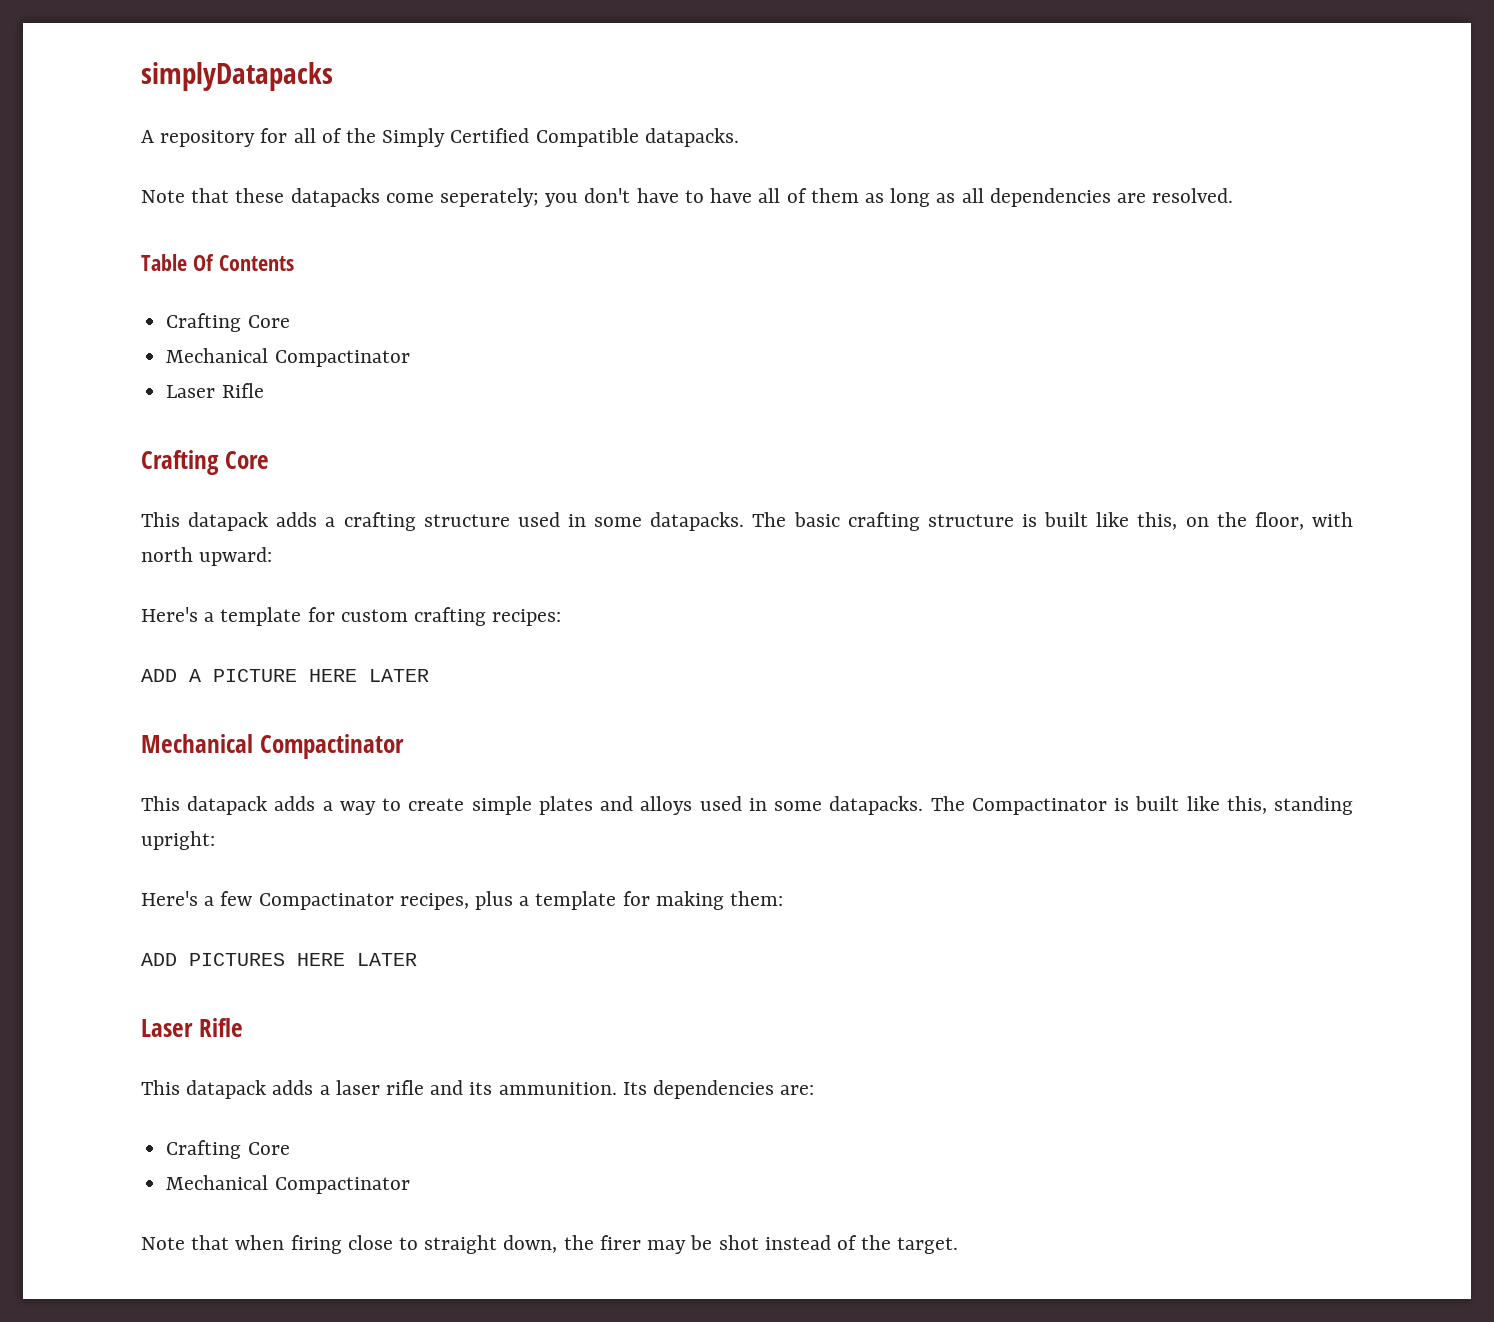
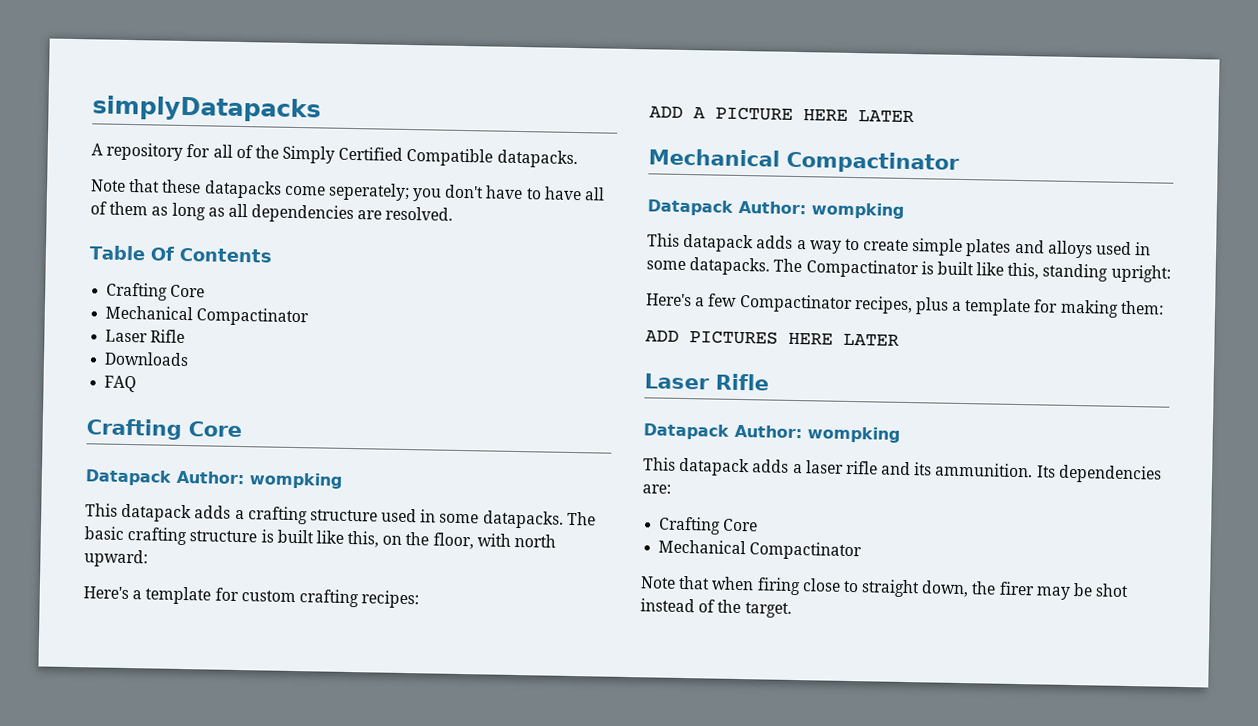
[141,450,269,475] // Crafting Core -> [104,351,190,367] [104,375,138,393] [86,418,242,440] [85,469,342,489] // Downloads // FAQ // Crafting Core // Datapack Author: wompking
(404, 746) none -> [647,199,904,219] // Datapack Author: wompking
(243, 1027) none -> [643,423,900,443] // Datapack Author: wompking

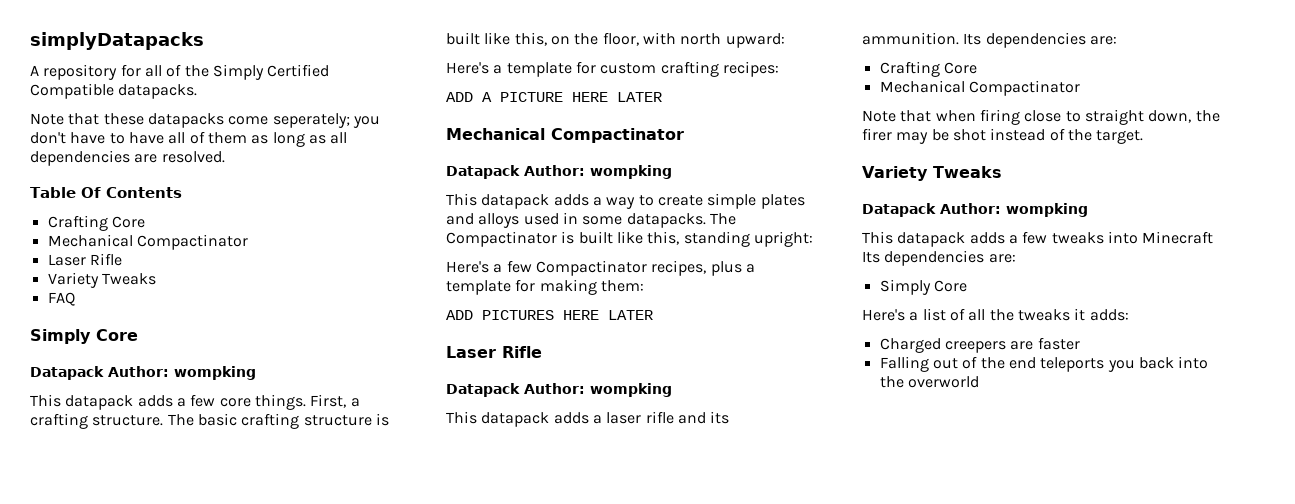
[104,351,190,367] Downloads -> [47,272,156,288] Variety Tweaks
[86,418,182,440] Crafting -> [30,329,91,344] Simply
[247,506,564,529] crafting structure used in some datapacks. -> [190,394,360,410] [30,413,164,429] few core things. First, a crafting structure.
(792, 610) none -> [862,166,1002,181] [862,203,1088,217] [862,231,1214,247] [862,250,1016,266] [879,279,967,295] [862,308,1129,321] [879,337,1080,353] [879,356,1209,372] [879,376,979,388] // Variety Tweaks // Datapack Author: wompking // This datapack adds a few tweaks into Minecraft Its dependencies are: // Simply Core // Here's a list of all the tweaks it adds: // Charged creepers are faster // Falling out of the end teleports you back into the overworld

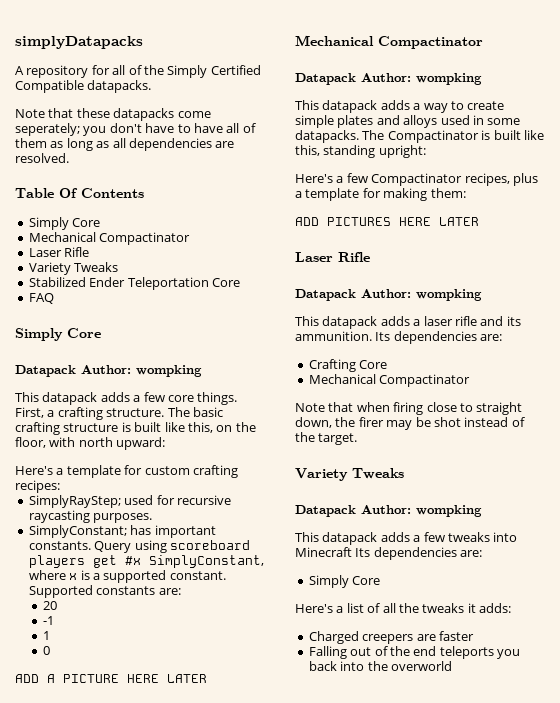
[47,215,108,231] Crafting -> [28,217,69,230] Simply
(156, 279) none -> [28,277,240,290] // Stabilized Ender Teleportation Core
(779, 69) none -> [28,495,231,508] [28,510,153,523] [28,525,216,538] [28,540,250,553] [28,555,264,568] [28,570,226,583] [28,585,181,598] [43,601,58,610] [43,616,55,625] [43,631,51,640] [43,646,51,655] // SimplyRayStep; used for recursive raycasting purposes. // SimplyConstant; has important constants. Query using scoreboard players get #x SimplyConstant, where x is a supported constant. Supported constants are: // 20 // -1 // 1 // 0

